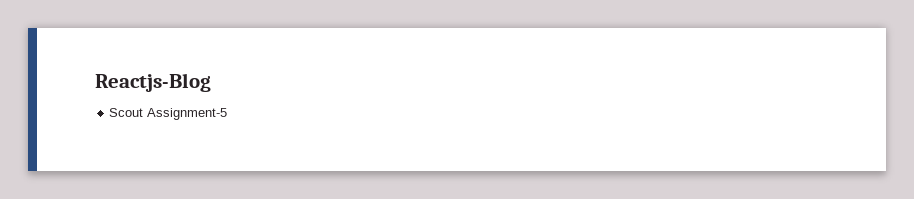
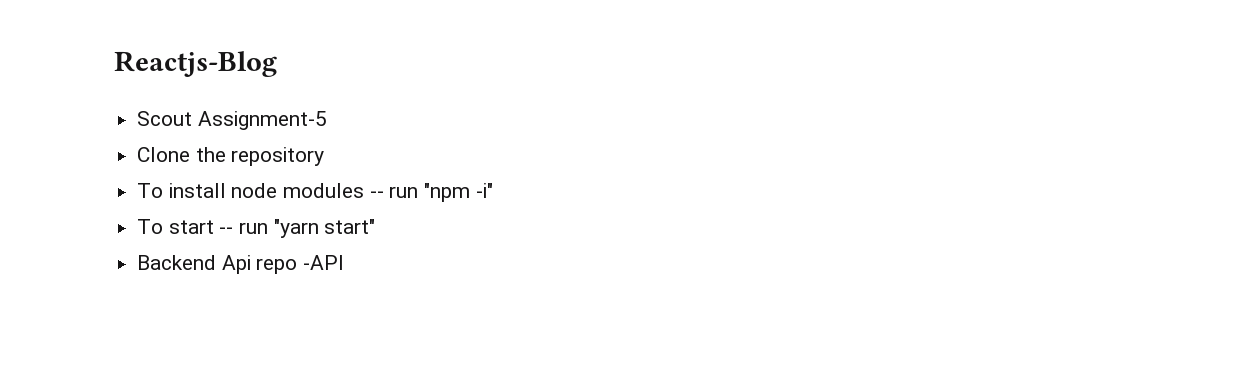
(228, 114) none -> [137,147,325,166] [137,183,493,202] [137,219,376,238] [137,255,345,274] // Clone the repository // To install node modules -- run "npm -i" // To start -- run "yarn start" // Backend Api repo -API

